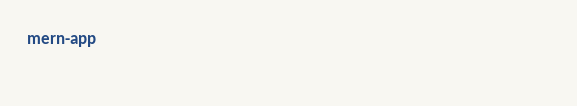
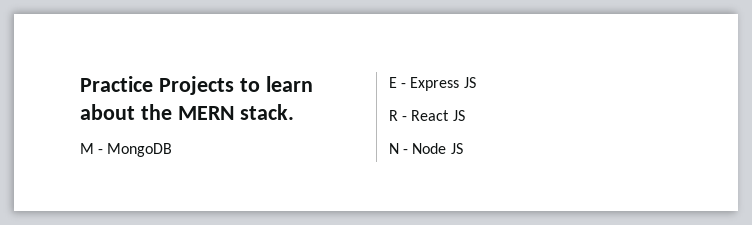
[27,35,96,47] mern-app -> [80,76,313,95] [80,104,294,120] [80,143,173,157] [389,77,476,91] [389,110,465,121] [389,143,463,154] Practice Projects to learn about the MERN stack. // M - MongoDB // E - Express JS // R - React JS // N - Node JS

